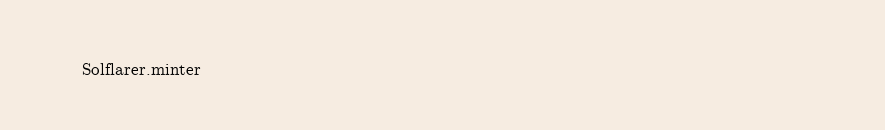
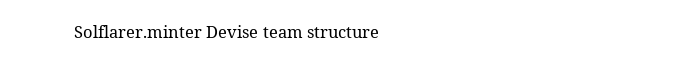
(201, 69) none -> [206,25,380,38] Devise team structure

